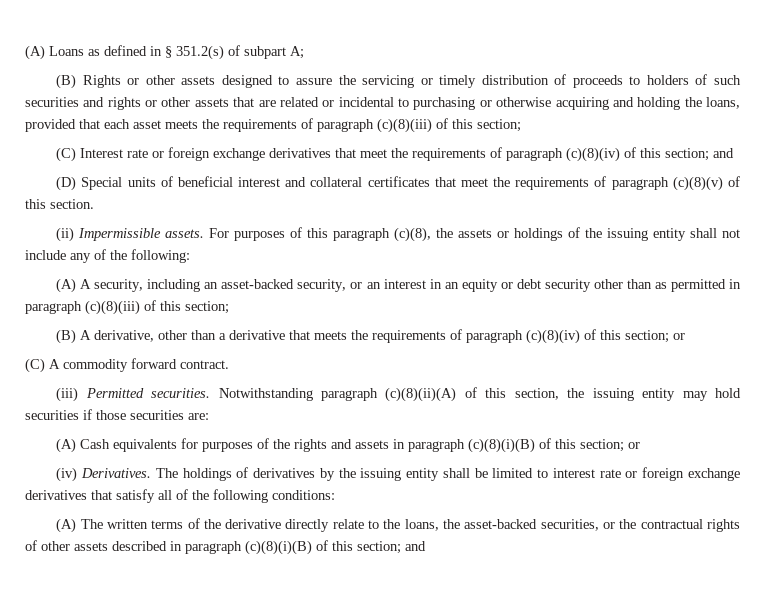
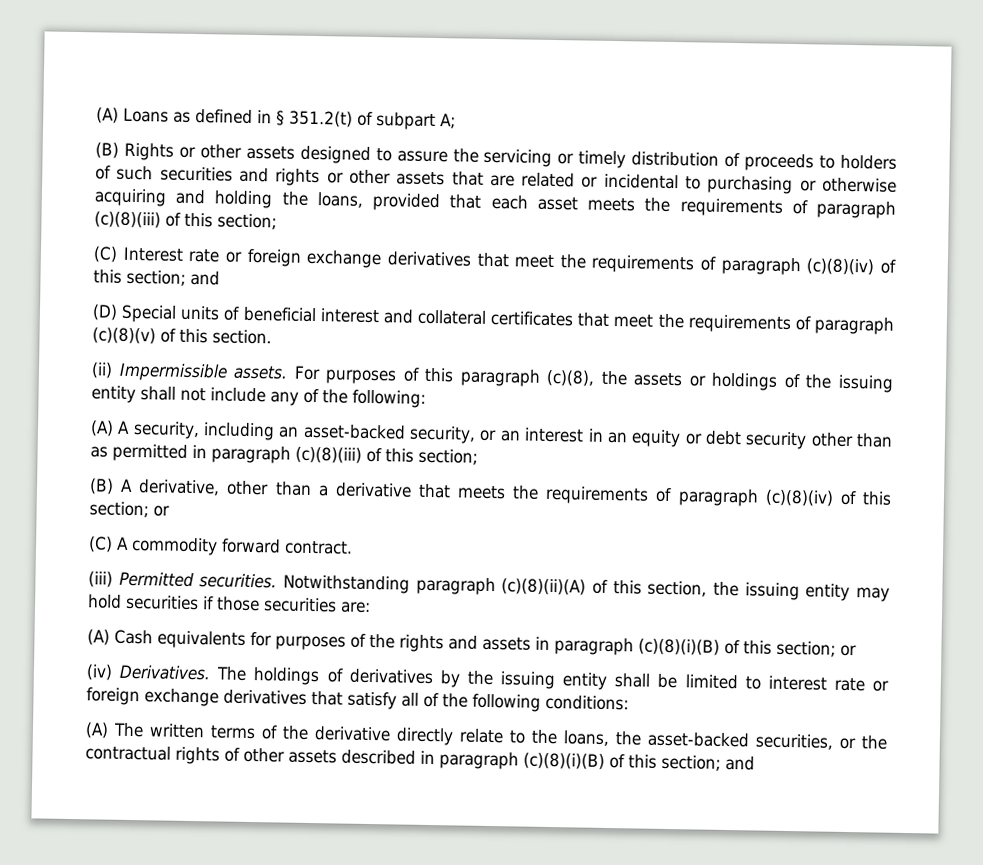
[176,45,224,60] 351.2(s) -> [289,110,353,128] 351.2(t)

